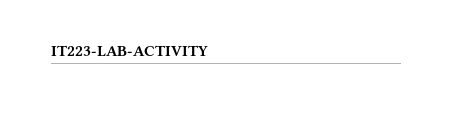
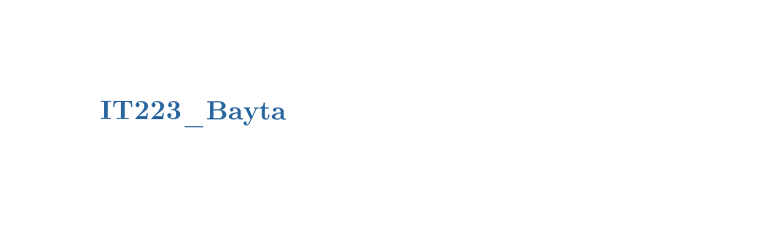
[51,45,208,57] IT223-LAB-ACTIVITY -> [99,100,288,128] IT223_Bayta

